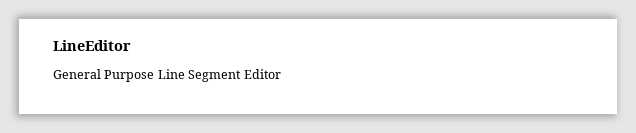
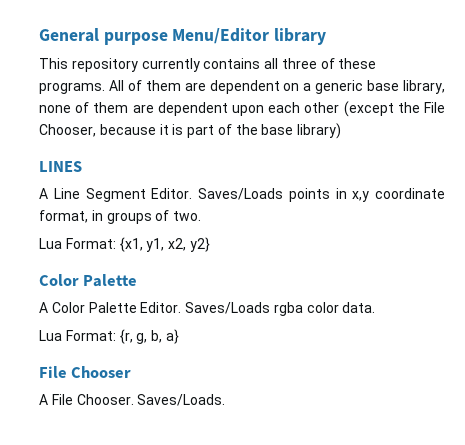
[53,40,131,51] [53,69,281,82] LineEditor // General Purpose Line Segment Editor -> [39,28,327,45] [39,58,377,72] [39,80,445,94] [39,101,445,117] [39,123,342,139] [39,161,82,172] [39,188,445,202] [39,210,202,224] [39,237,210,252] [39,274,138,287] [39,302,376,316] [39,329,179,344] [39,366,132,378] [39,394,226,406] General purpose Menu/Editor library // This repository currently contains all three of these programs. All of them are dependent on a generic base library, none of them are dependent upon each other (except the File Chooser, because it is part of the base library) // LINES // A Line Segment Editor. Saves/Loads points in x,y coordinate format, in groups of two. // Lua Format: {x1, y1, x2, y2} // Color Palette // A Color Palette Editor. Saves/Loads rgba color data. // Lua Format: {r, g, b, a} // File Chooser // A File Chooser. Saves/Loads.

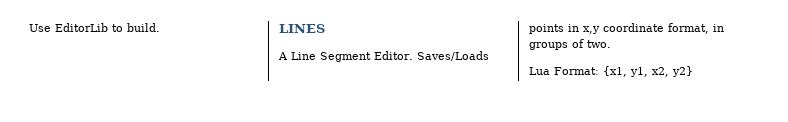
[39,28,327,45] [39,58,377,72] [39,80,445,94] [39,101,445,117] [39,123,342,139] General purpose Menu/Editor library // This repository currently contains all three of these programs. All of them are dependent on a generic base library, none of them are dependent upon each other (except the File Chooser, because it is part of the base library) -> [29,23,160,32] Use EditorLib to build.
[39,274,138,287] [39,302,376,316] [39,329,179,344] [39,366,132,378] [39,394,226,406] // Color Palette // A Color Palette Editor. Saves/Loads rgba color data. // Lua Format: {r, g, b, a} // File Chooser // A File Chooser. Saves/Loads. -> (693, 71) none

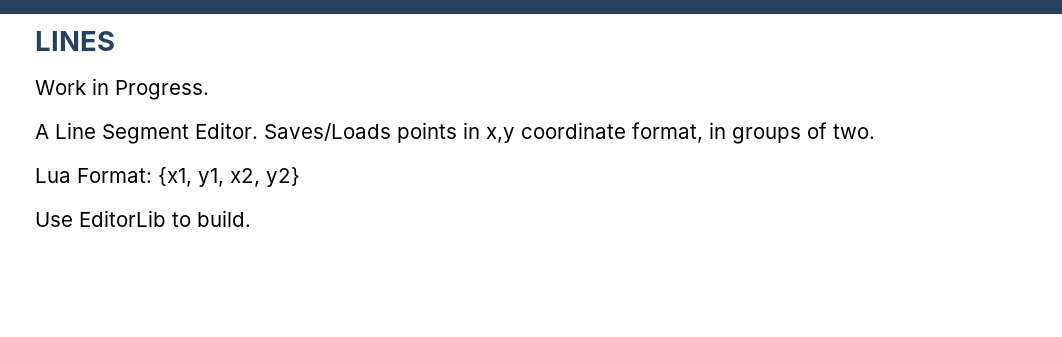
[29,23,160,32] [279,24,325,33] Use EditorLib to build. // LINES -> [35,31,115,51] [35,78,209,100] LINES // Work in Progress.
(693, 71) none -> [35,210,251,227] // Use EditorLib to build.

